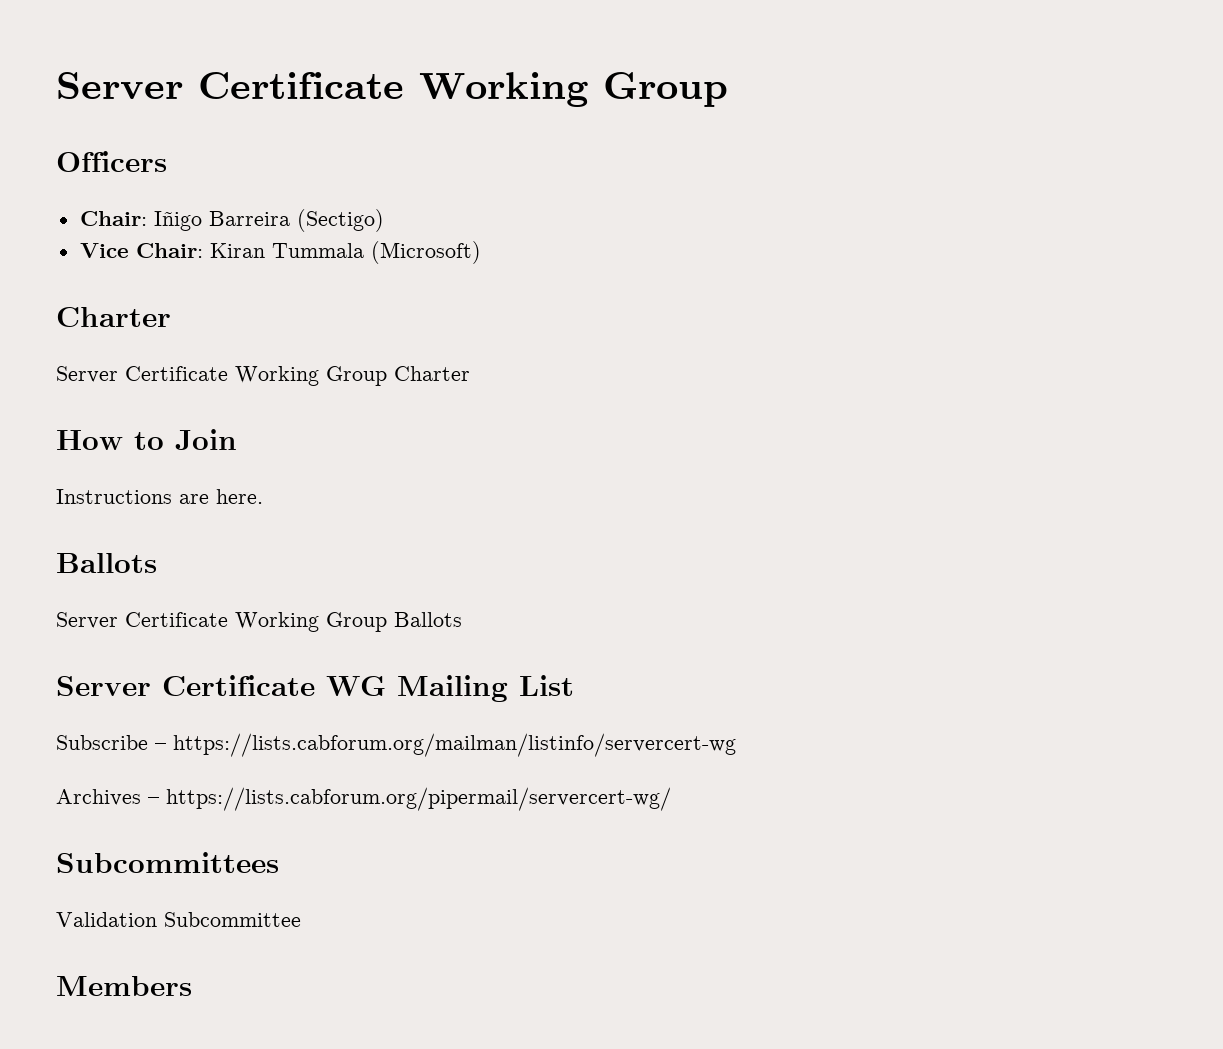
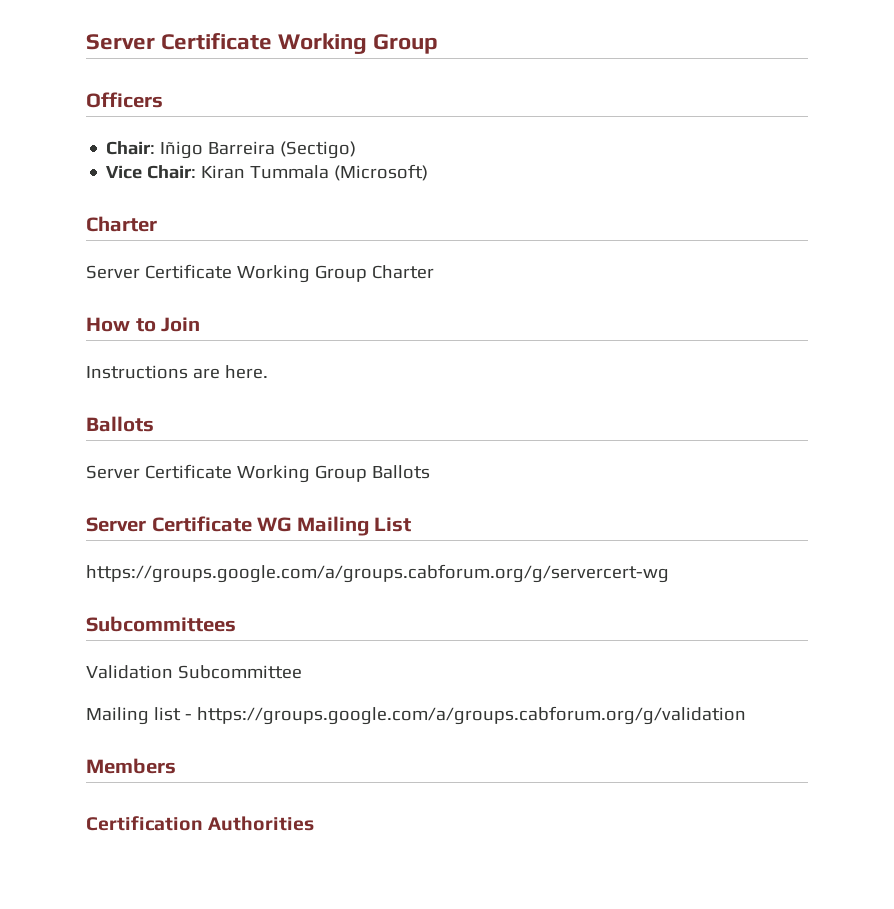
[56,733,736,757] [56,787,671,811] Subscribe – https://lists.cabforum.org/mailman/listinfo/servercert-wg // Archives – https://lists.cabforum.org/pipermail/servercert-wg/ -> [86,564,669,583] https://groups.google.com/a/groups.cabforum.org/g/servercert-wg
(301, 919) none -> [86,706,746,725] // Mailing list - https://groups.google.com/a/groups.cabforum.org/g/validation
(192, 986) none -> [86,816,315,831] // Certification Authorities

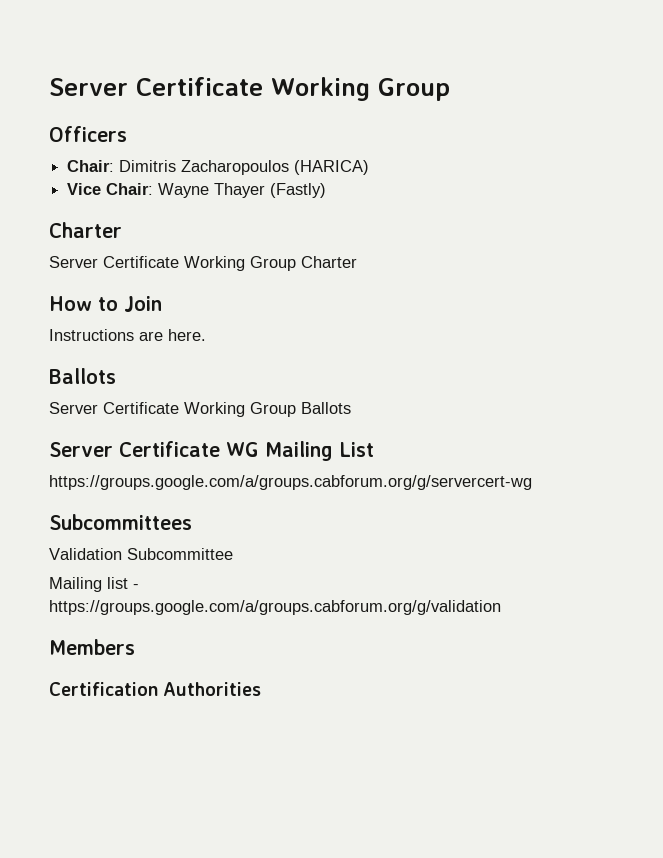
[160,141,357,159] Iñigo Barreira (Sectigo) -> [119,160,370,175] Dimitris Zacharopoulos (HARICA)
[201,164,429,181] Kiran Tummala (Microsoft) -> [158,183,327,198] Wayne Thayer (Fastly)

